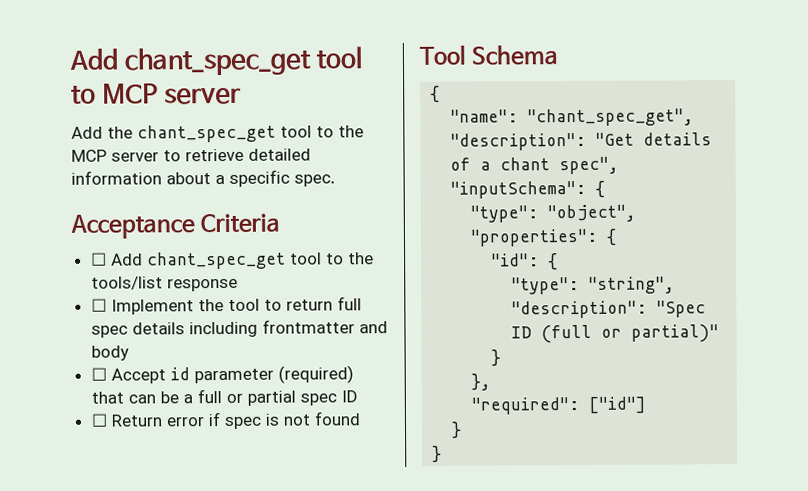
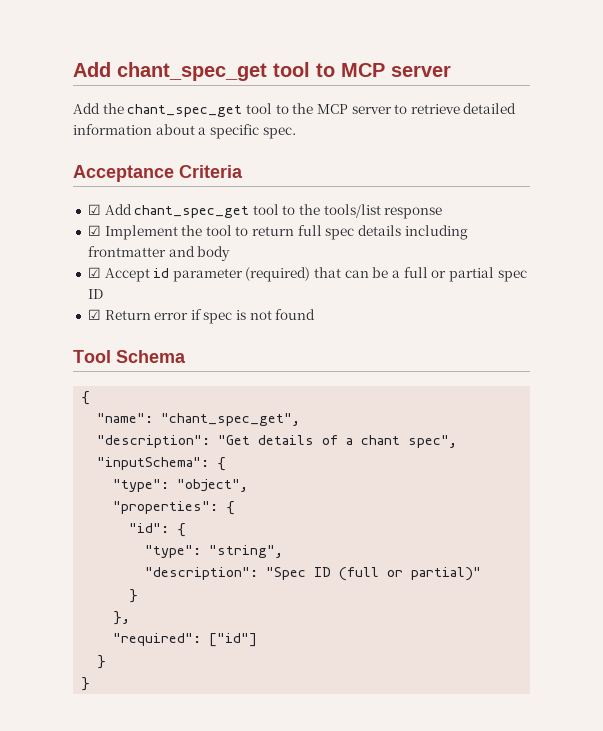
[90,252,107,266] ☐ -> [87,204,101,215] ☑
[90,298,107,312] ☐ -> [87,225,101,236] ☑
[90,367,107,381] ☐ -> [87,267,101,278] ☑
[90,413,108,427] ☐ -> [87,309,101,320] ☑

